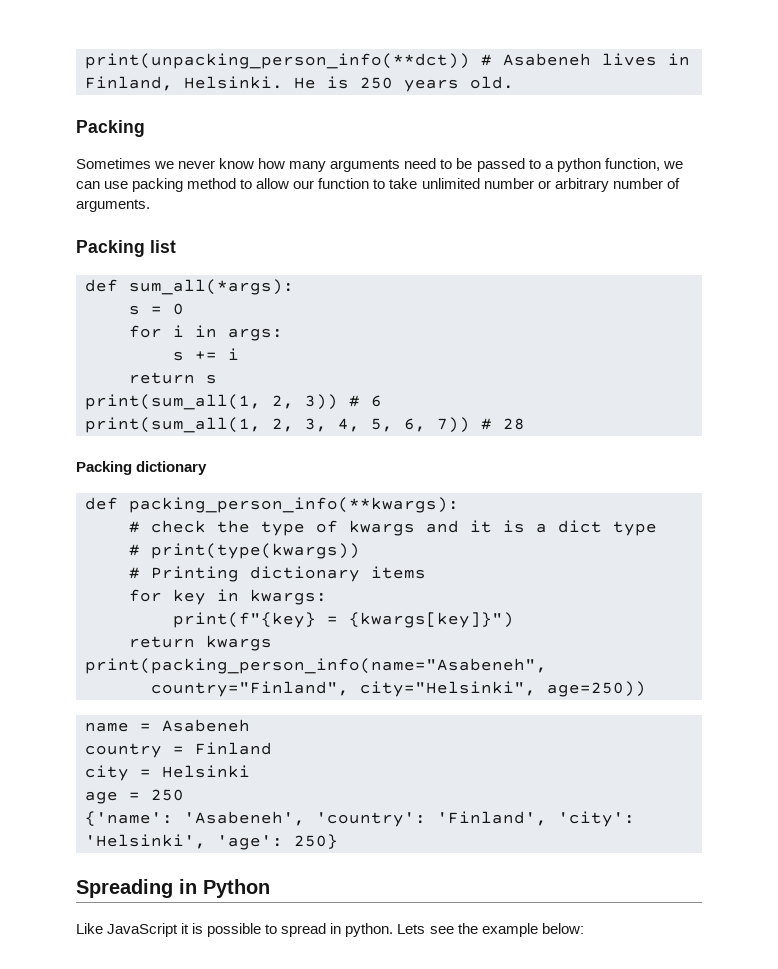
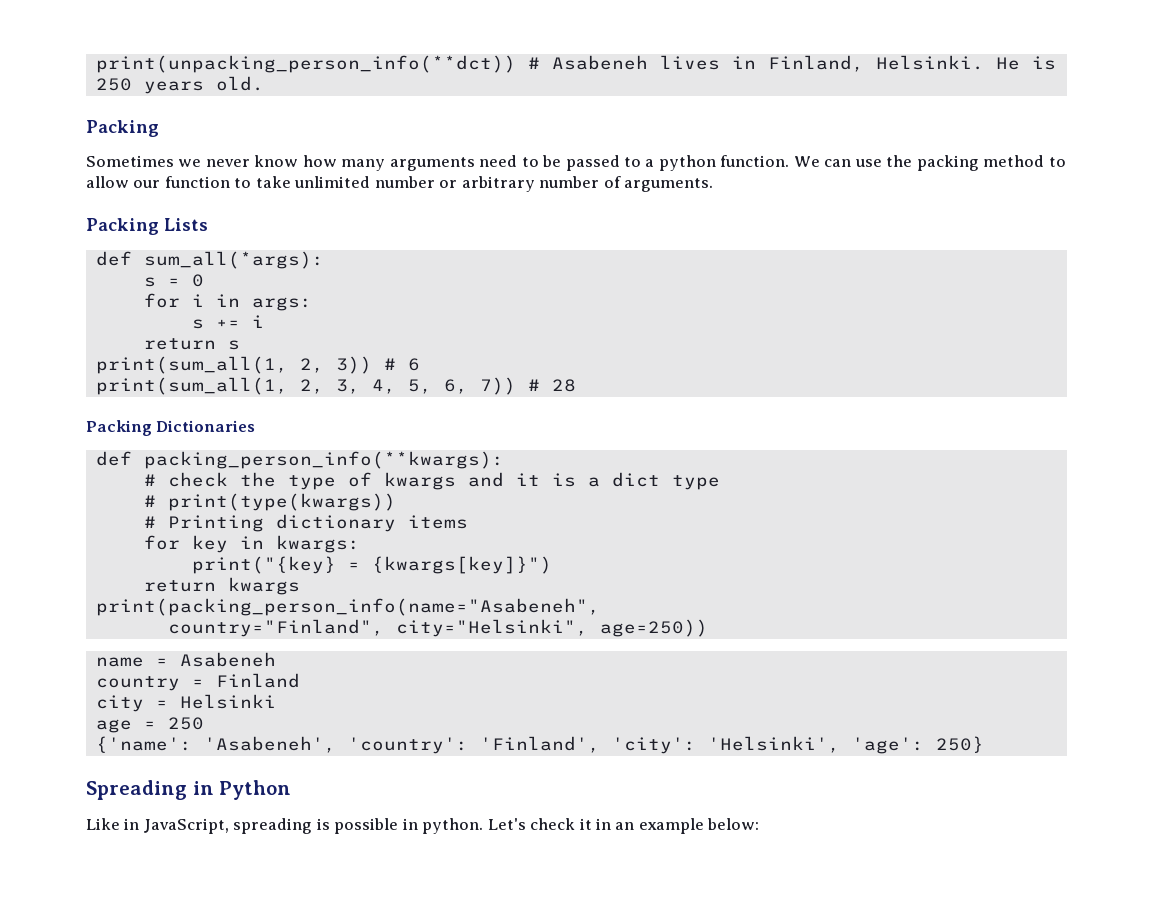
[604,158,683,171] function, we -> [720,155,820,167] function. We
(129, 185) none -> [886,155,913,167] the
[150,240,176,253] list -> [164,218,208,231] Lists
[136,461,208,475] dictionary -> [156,420,256,432] Dictionaries
[173,612,316,628] print(f"{key} -> [191,556,336,574] print("{key}
[107,923,478,937] JavaScript it is possible to spread in python. Lets see the -> [124,818,635,834] in JavaScript, spreading is possible in python. Let's check it in an

